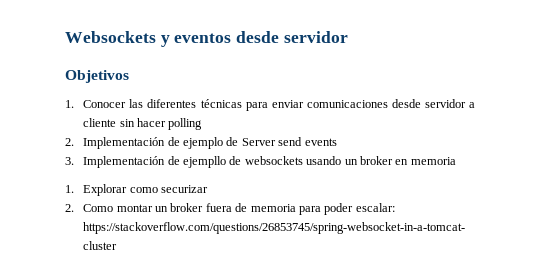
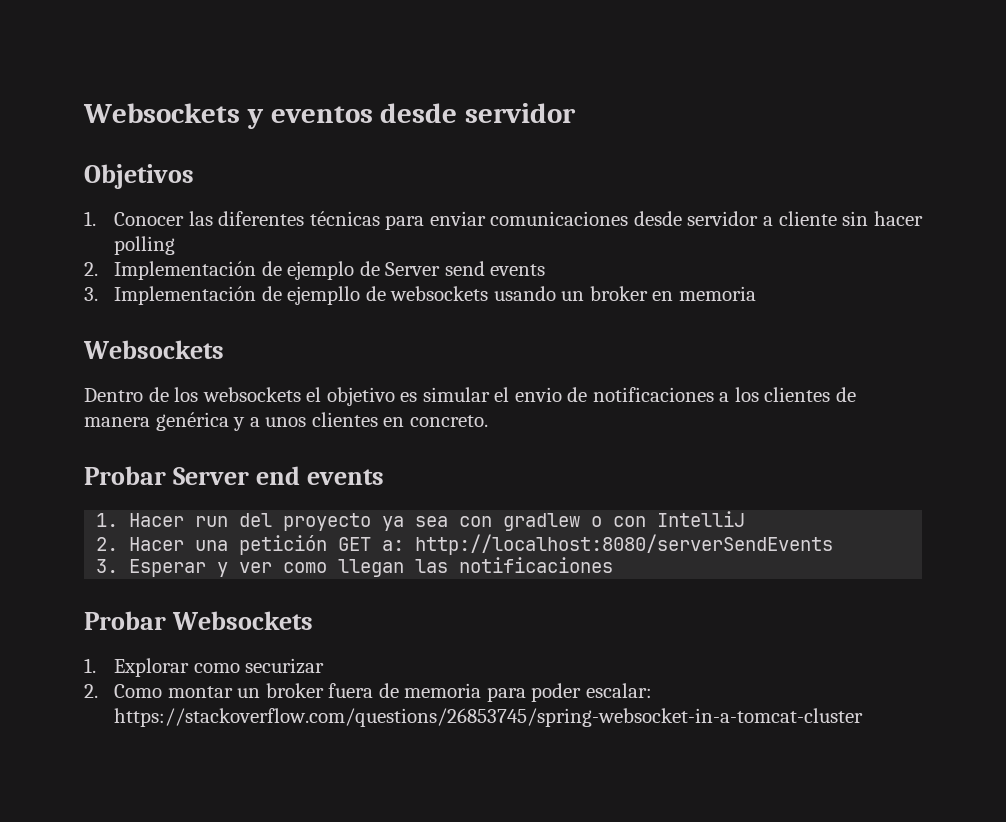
(456, 161) none -> [83,340,224,359] [84,387,857,406] [84,412,488,431] [84,466,384,485] [96,511,746,531] [96,534,834,555] [96,557,614,577] [84,611,313,630] // Websockets // Dentro de los websockets el objetivo es simular el envio de notificaciones a los clientes de manera genérica y a unos clientes en concreto. // Probar Server end events // 1. Hacer run del proyecto ya sea con gradlew o con IntelliJ // 2. Hacer una petición GET a: http://localhost:8080/serverSendEvents // 3. Esperar y ver como llegan las notificaciones // Probar Websockets

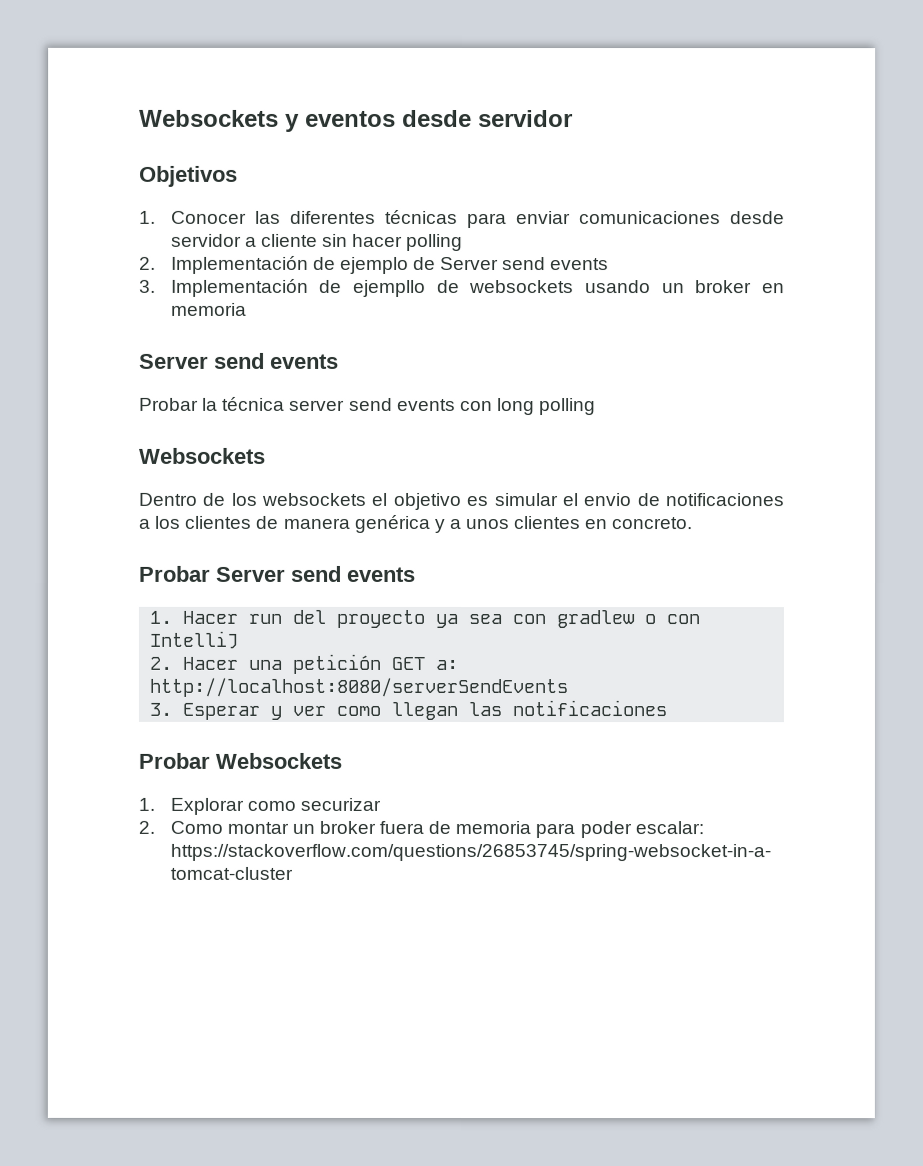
(756, 293) none -> [139,352,339,369] [139,396,597,416] // Server send events // Probar la técnica server send events con long polling
[255,466,300,485] end -> [291,565,342,582] send

